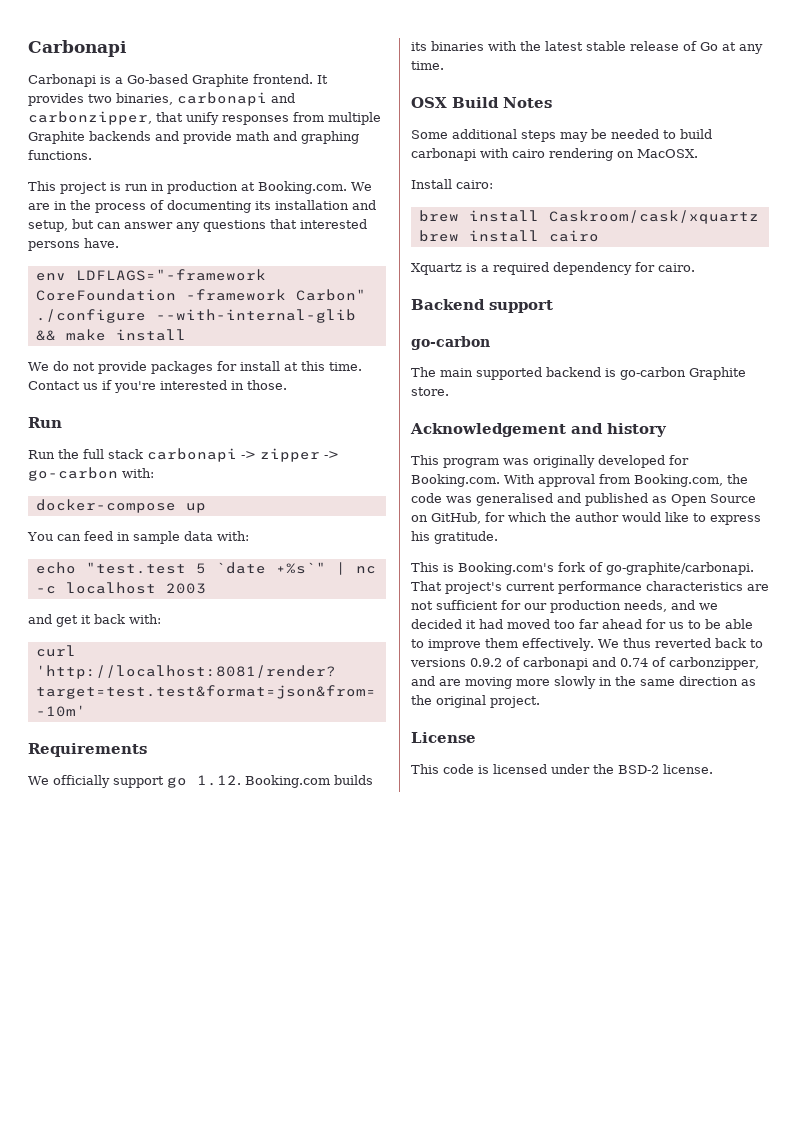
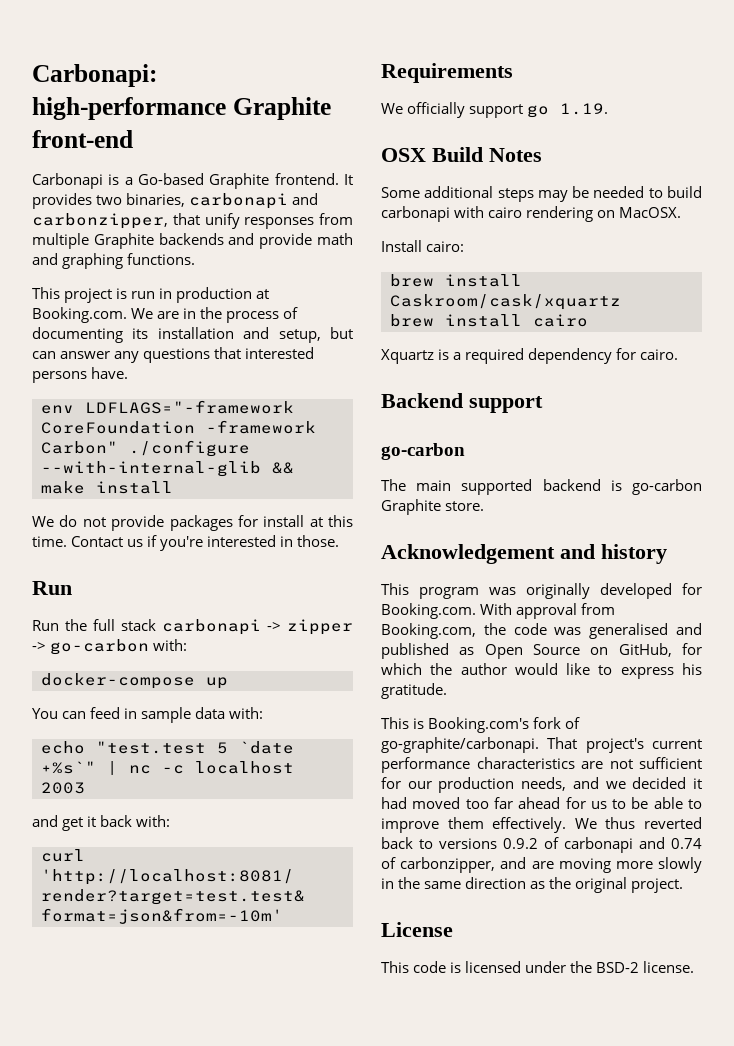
[28,40,127,57] Carbonapi -> [32,64,157,87] [32,97,331,120] [32,130,133,148] Carbonapi: high-performance Graphite front-end
[196,775,373,788] [411,41,763,54] [411,61,444,70] 1.12. Booking.com builds its binaries with the latest stable release of Go at any time. -> [560,103,609,115] 1.19.

